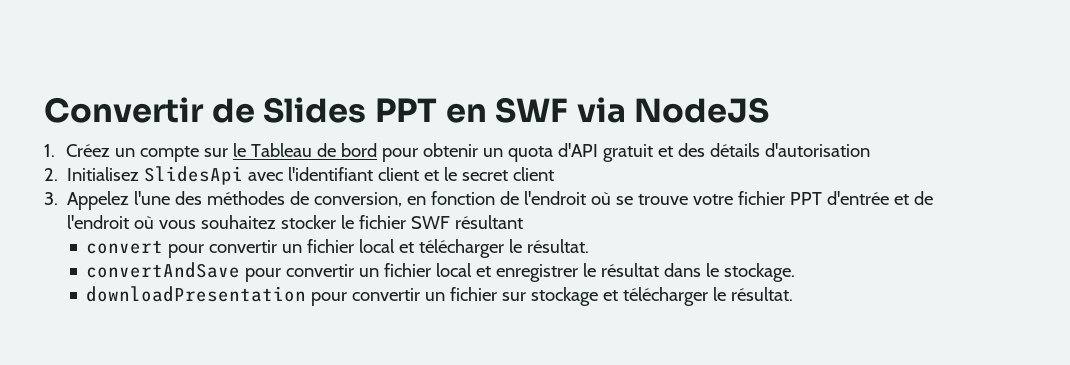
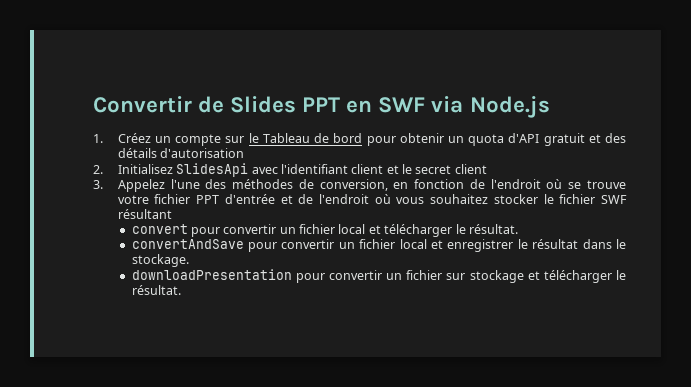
[634,97,770,123] NodeJS -> [469,96,550,118] Node.js

